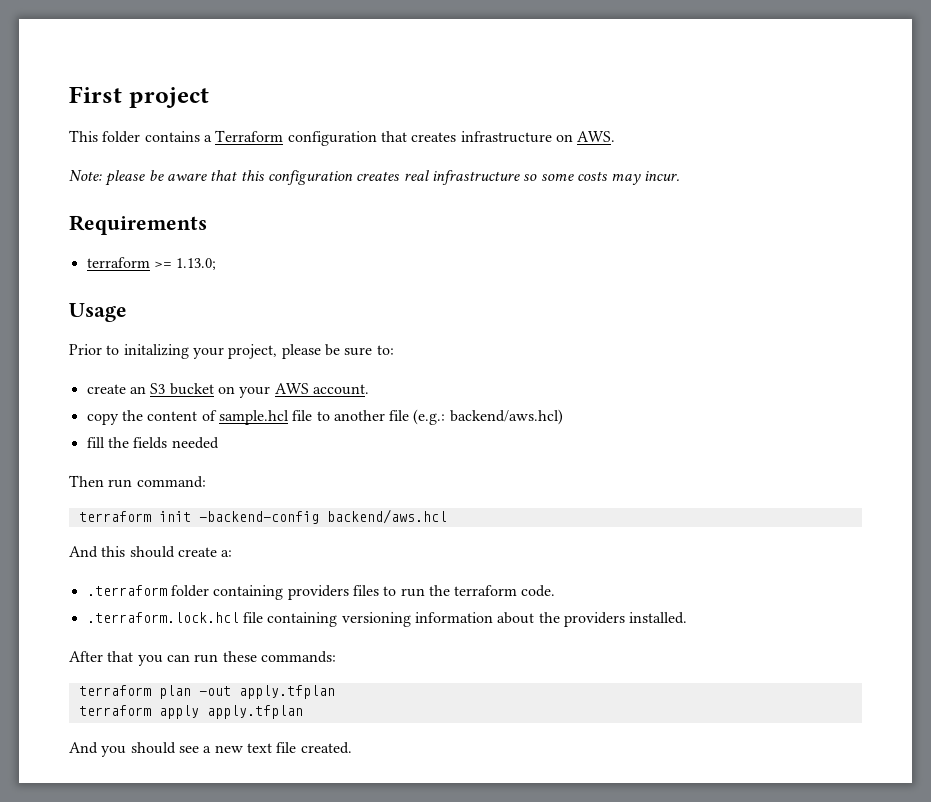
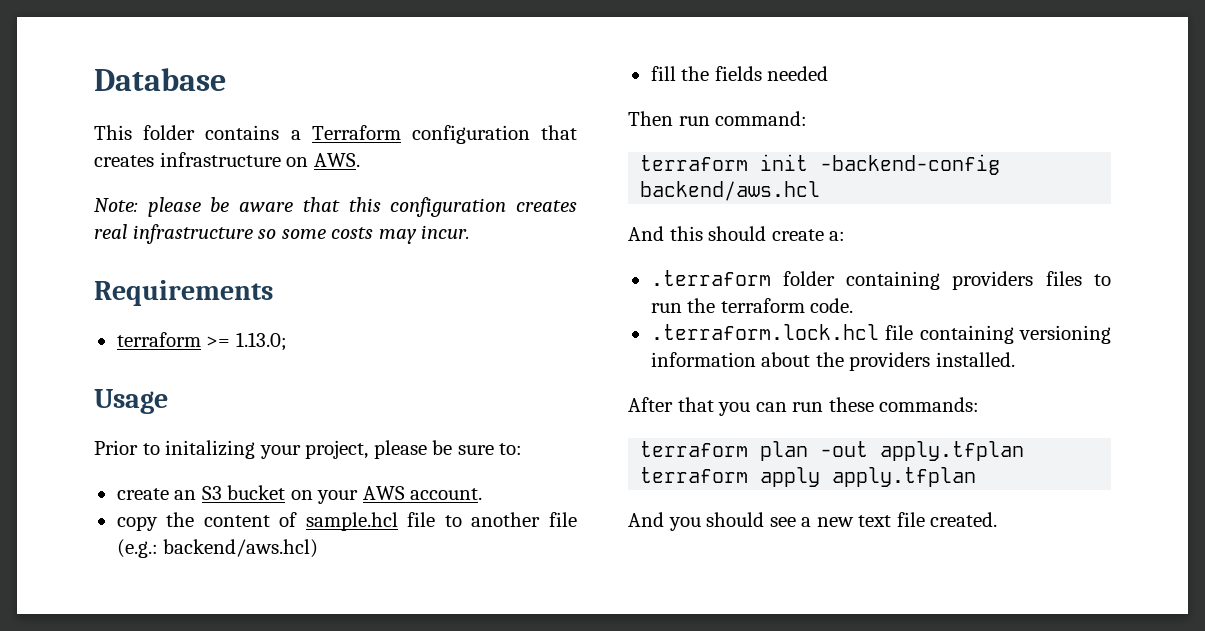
[69,86,209,108] First project -> [94,68,226,91] Database

